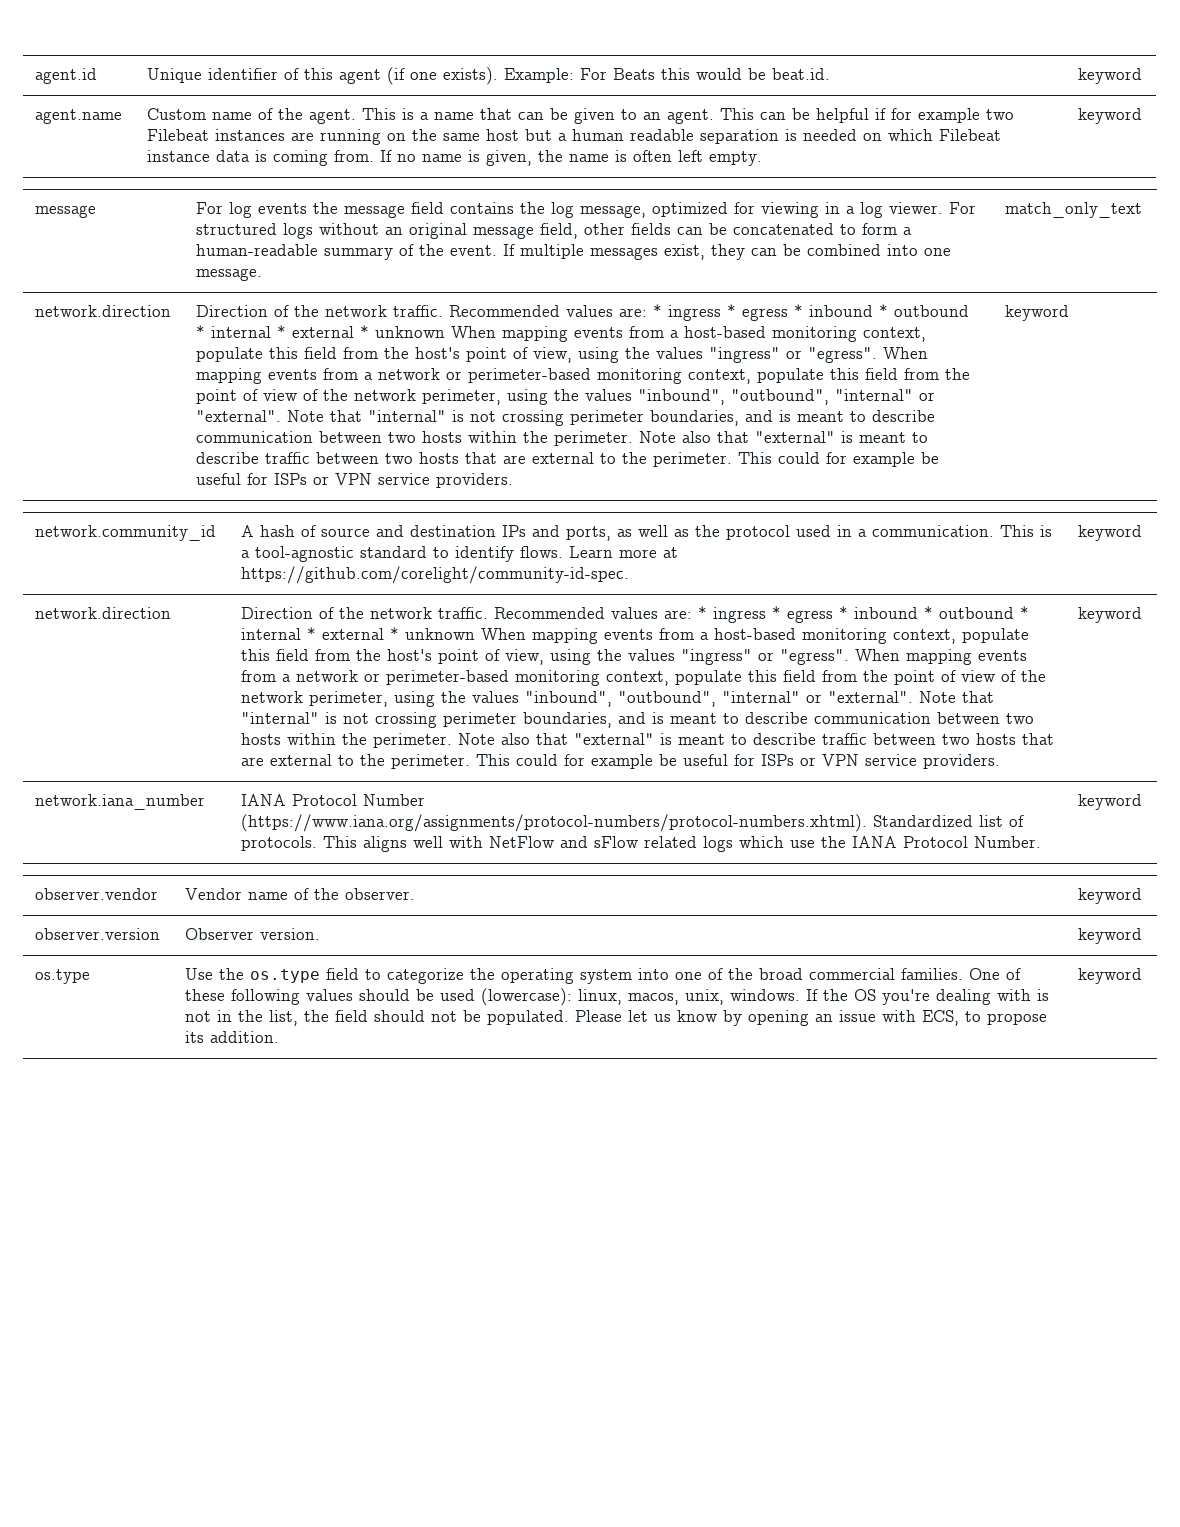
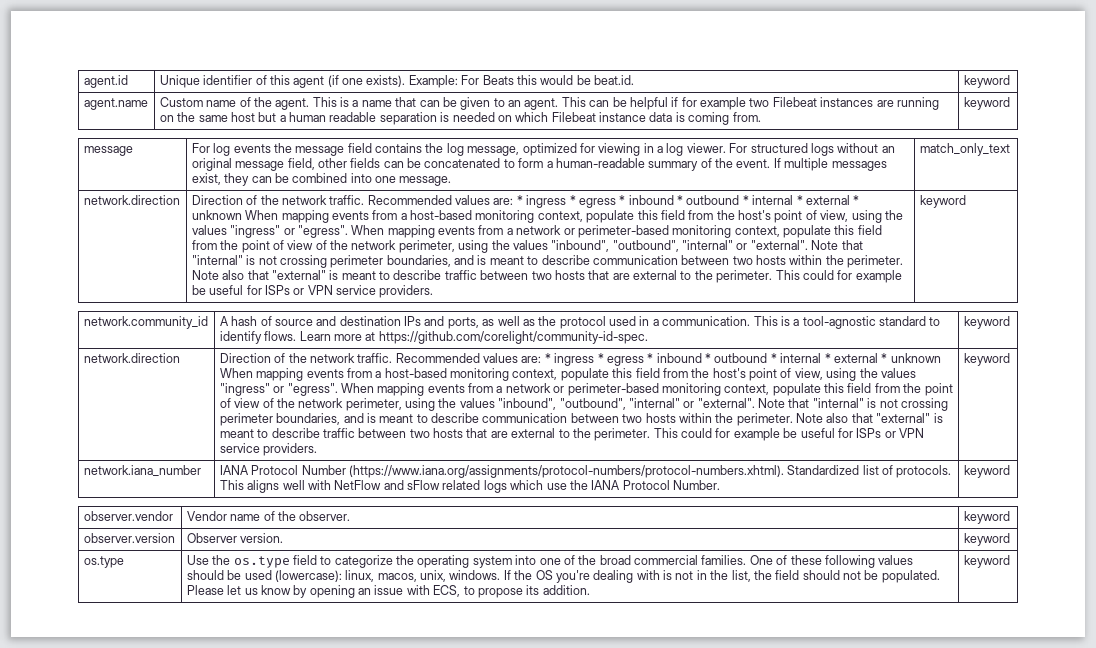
[380,150,763,166] If no name is given, the name is often left empty. -> (761, 117) none

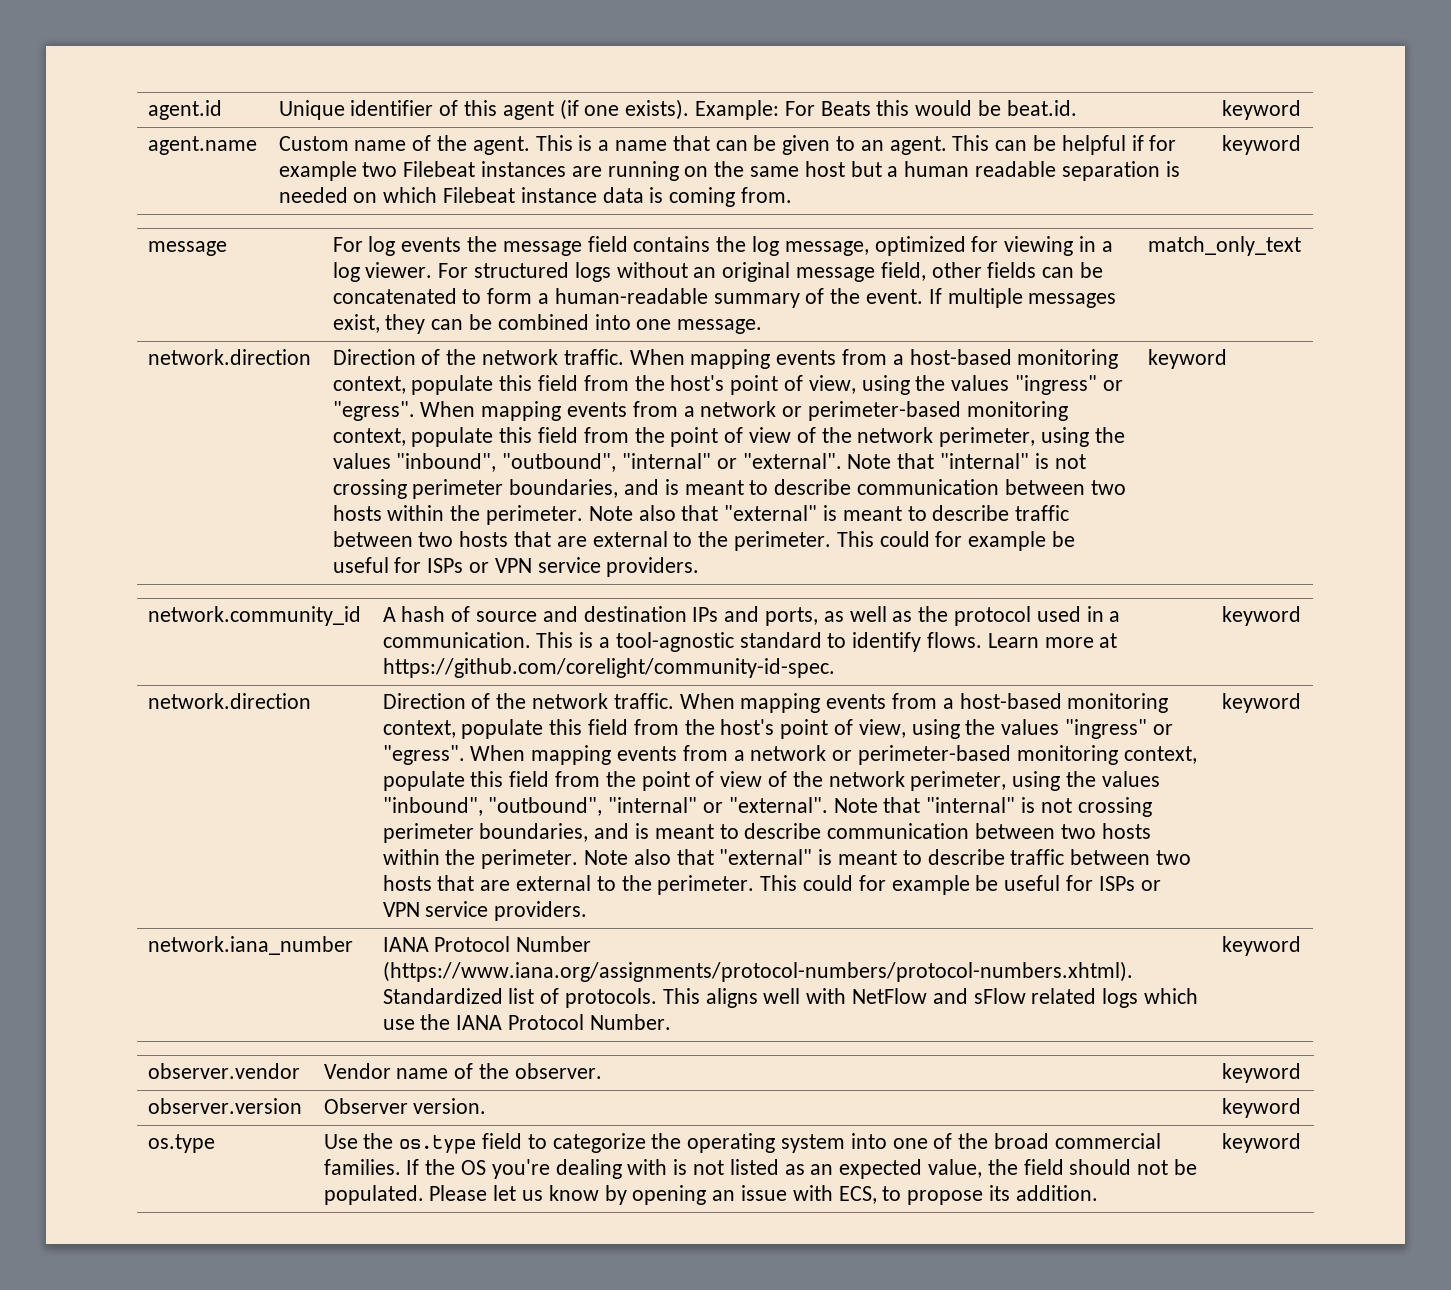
[367,195,860,208] [191,210,242,220] Recommended values are: * ingress * egress * inbound * outbound * internal * external * unknown -> (624, 357) none
[395,353,941,366] Recommended values are: * ingress * egress * inbound * outbound * internal * external * unknown -> (674, 701) none
[749,555,914,568] [186,570,501,582] One of these following values should be used (lowercase): linux, macos, unix, windows. -> (401, 1167) none
[696,570,751,582] in the list, -> [729,1159,983,1179] listed as an expected value,

